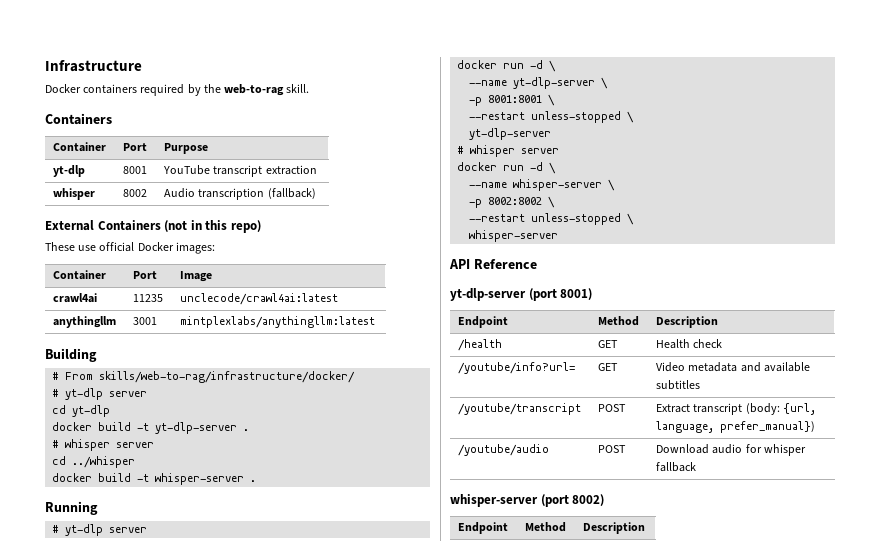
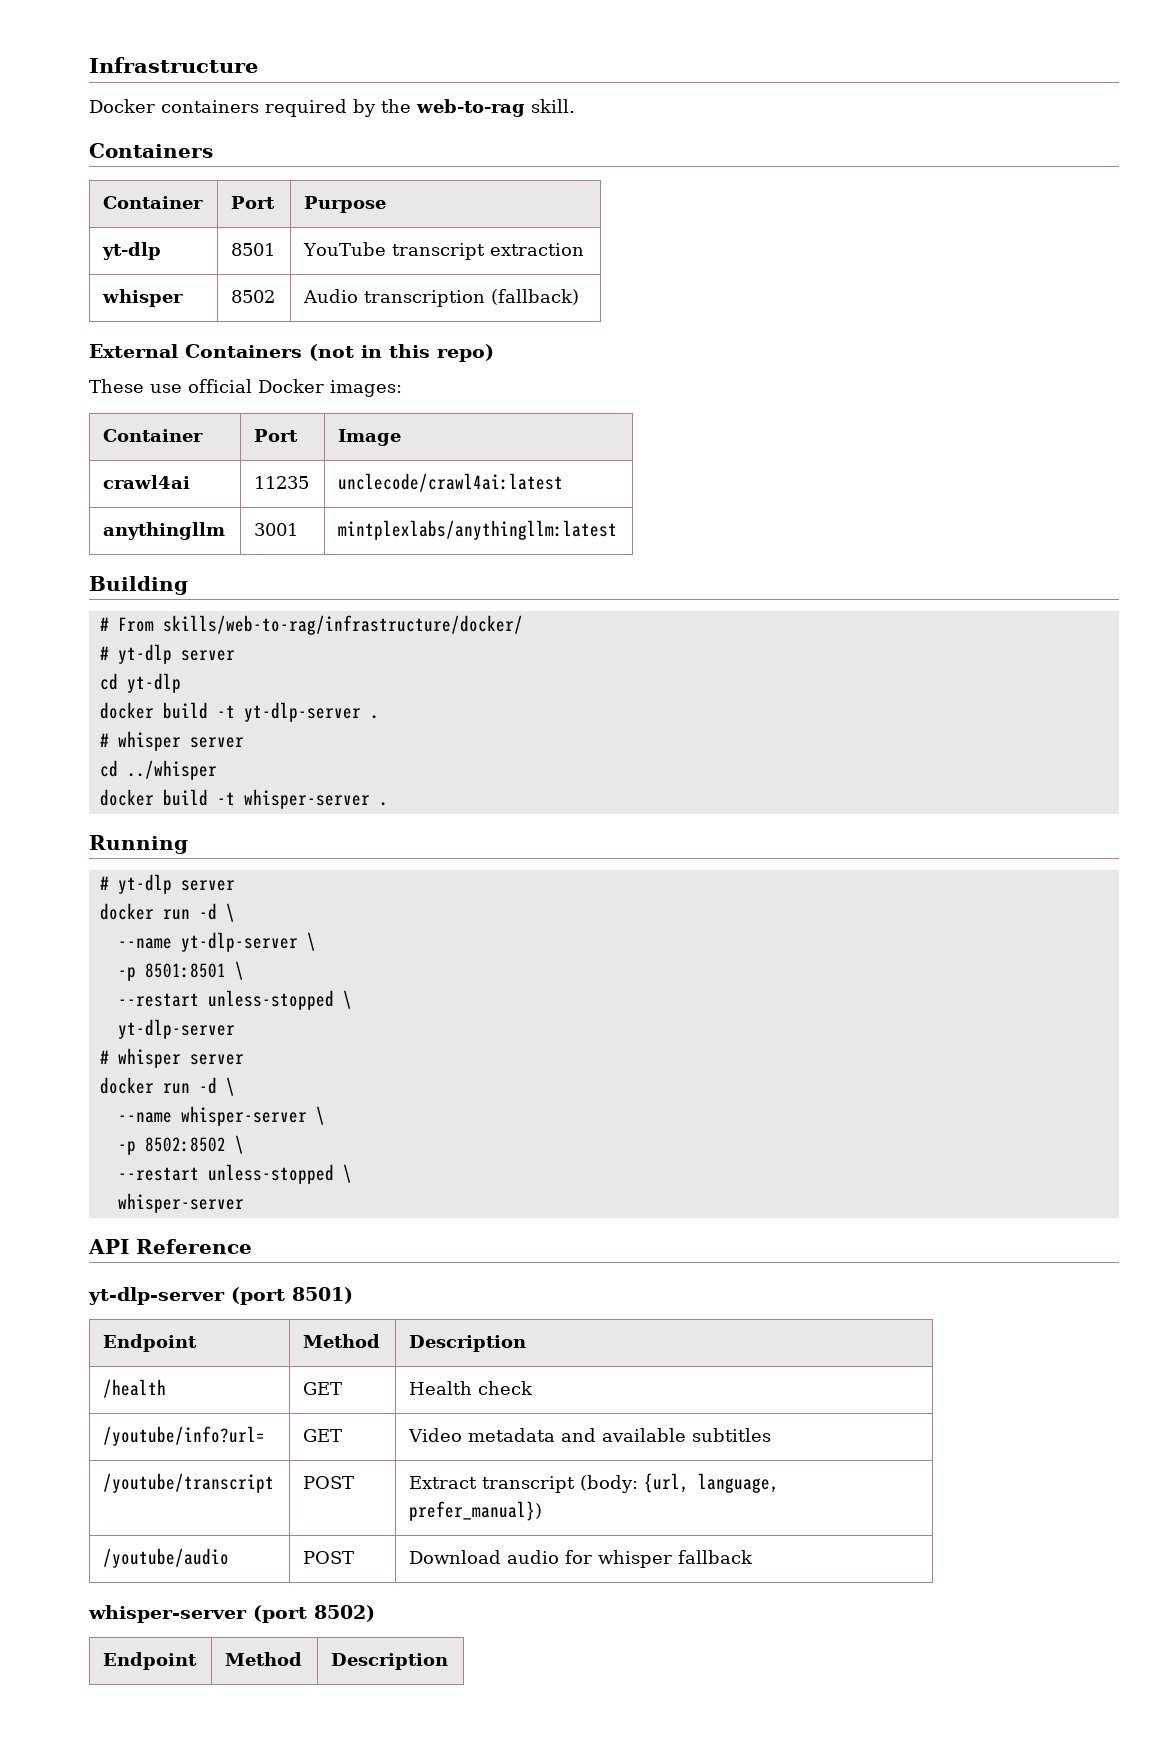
[123,166,148,174] 8001 -> [231,243,276,256] 8501
[123,189,148,197] 8002 -> [231,290,276,303] 8502
[488,95,543,103] 8001:8001 -> [144,963,226,978] 8501:8501
[488,197,543,205] 8002:8002 -> [144,1137,226,1152] 8502:8502
[560,288,593,300] 8001) -> [292,1287,353,1304] 8501)
[572,494,605,506] 8002) -> [314,1605,375,1622] 8502)

